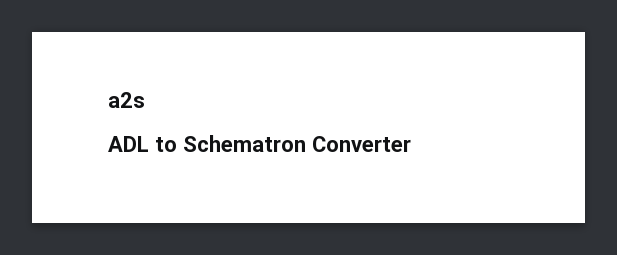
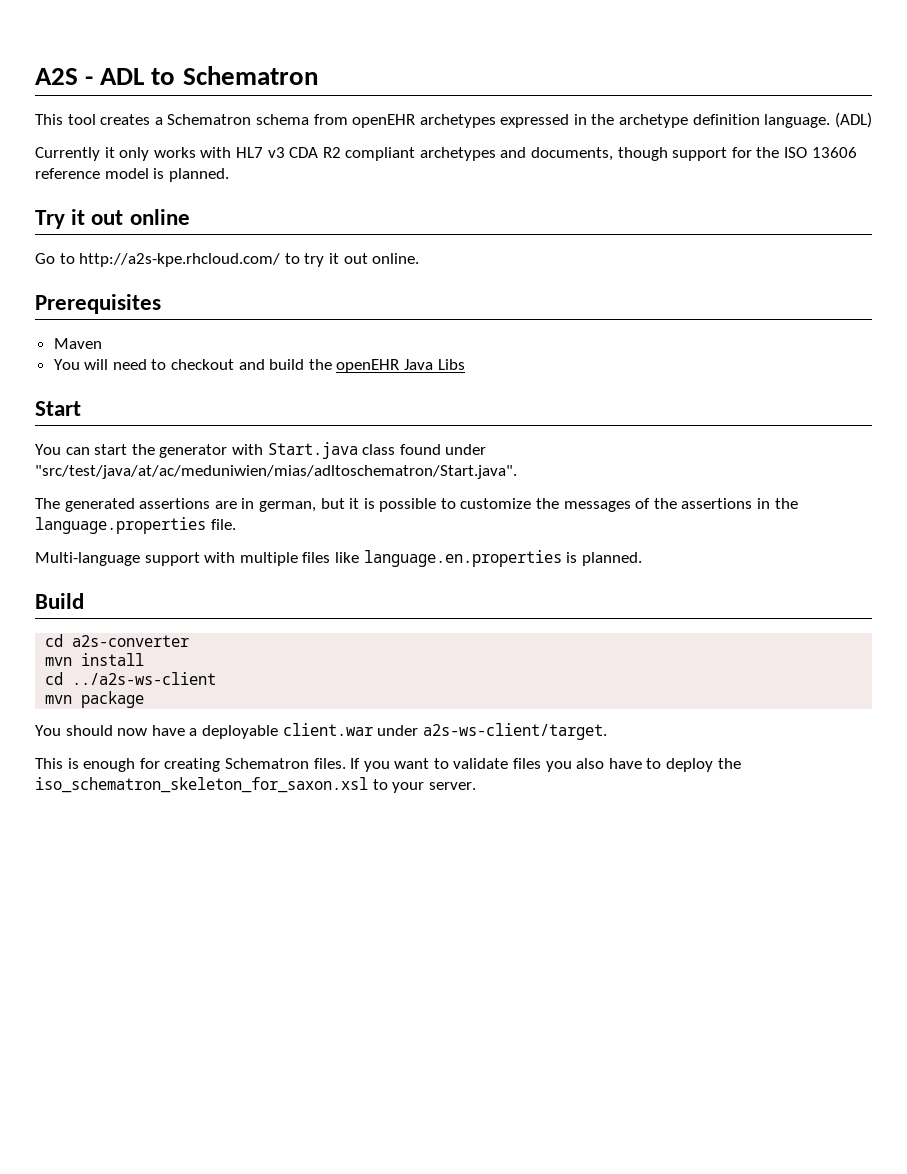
[108,92,145,108] a2s // -> [35,68,94,85] A2S -
[312,136,411,152] Converter -> [35,112,872,128] [35,147,857,161] [35,168,229,182] [35,209,190,229] [35,253,420,267] [35,294,161,314] [53,338,102,349] [53,359,465,373] [35,401,81,416] [35,442,487,459] [35,465,517,479] [35,498,798,512] [35,517,236,534] [35,550,642,567] [35,593,84,609] [45,634,190,647] [45,653,145,666] [45,672,217,685] [45,691,145,708] [35,723,607,740] [35,758,741,772] [35,777,476,793] // This tool creates a Schematron schema from openEHR archetypes expressed in the archetype definition language. (ADL) // Currently it only works with HL7 v3 CDA R2 compliant archetypes and documents, though support for the ISO 13606 reference model is planned. // Try it out online // Go to http://a2s-kpe.rhcloud.com/ to try it out online. // Prerequisites // Maven // You will need to checkout and build the openEHR Java Libs // Start // You can start the generator with Start.java class found under "src/test/java/at/ac/meduniwien/mias/adltoschematron/Start.java". // The generated assertions are in german, but it is possible to customize the messages of the assertions in the language.properties file. // Multi-language support with multiple files like language.en.properties is planned. // Build // cd a2s-converter // mvn install // cd ../a2s-ws-client // mvn package // You should now have a deployable client.war under a2s-ws-client/target. // This is enough for creating Schematron files. If you want to validate files you also have to deploy the iso_schematron_skeleton_for_saxon.xsl to your server.

